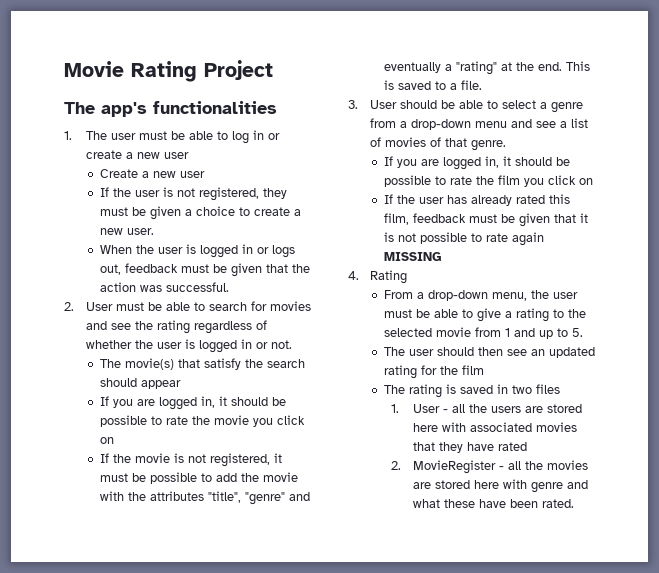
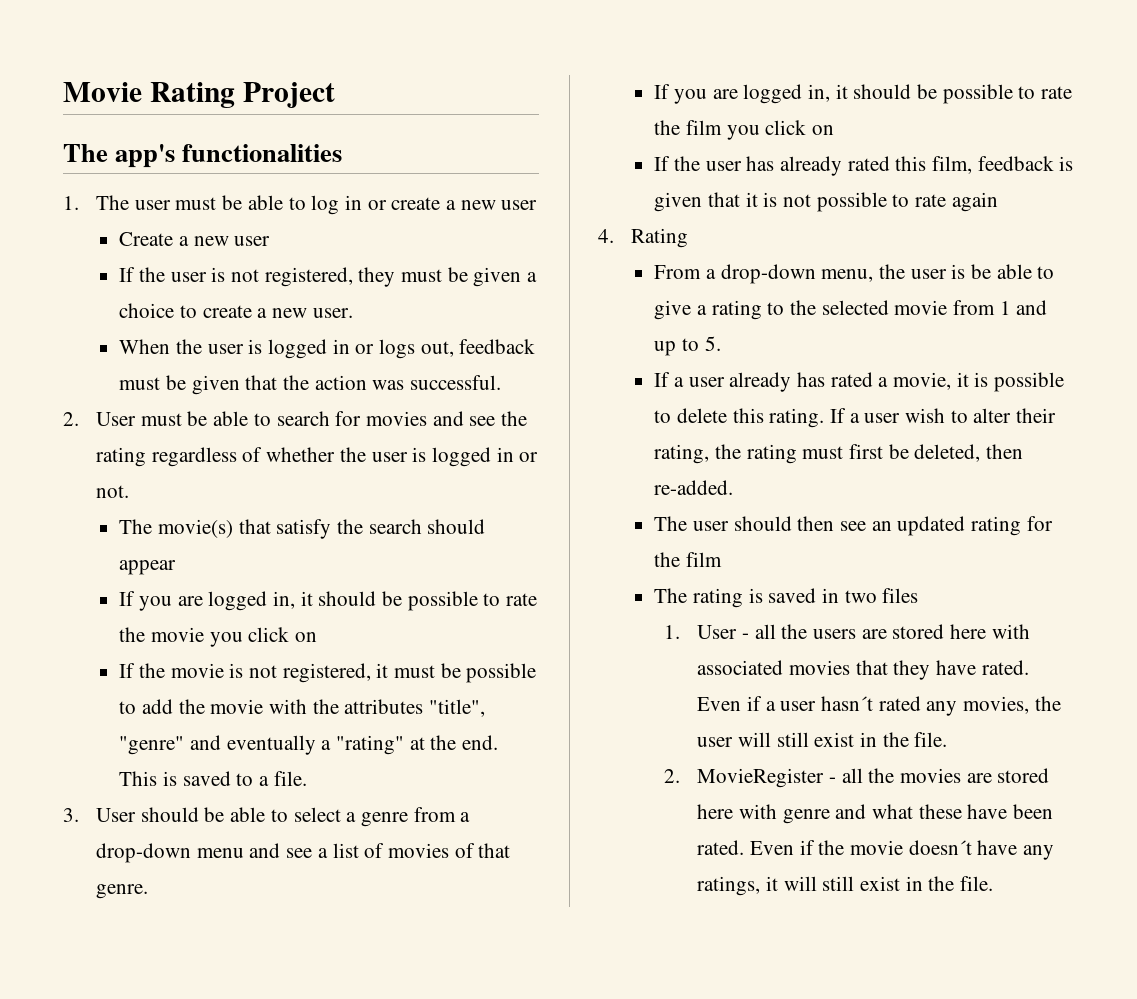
[468,214,515,223] must be -> [1059,156,1074,171] is
[383,252,441,261] MISSING -> (998, 202) none
[383,309,412,318] must -> [951,264,966,279] is
(583, 332) none -> [654,372,1064,392] [654,408,1056,428] [654,444,1023,464] [654,480,734,495] // If a user already has rated a movie, it is possible to delete this rating. If a user wish to alter their rating, the rating must first be deleted, then re-added.
[497,442,527,451] rated -> [981,660,1029,675] [697,696,1061,716] [697,732,948,747] rated. Even if a user hasn´t rated any movies, the user will still exist in the file.
(574, 503) none -> [750,840,1055,860] [697,876,994,896] Even if the movie doesn´t have any ratings, it will still exist in the file.

